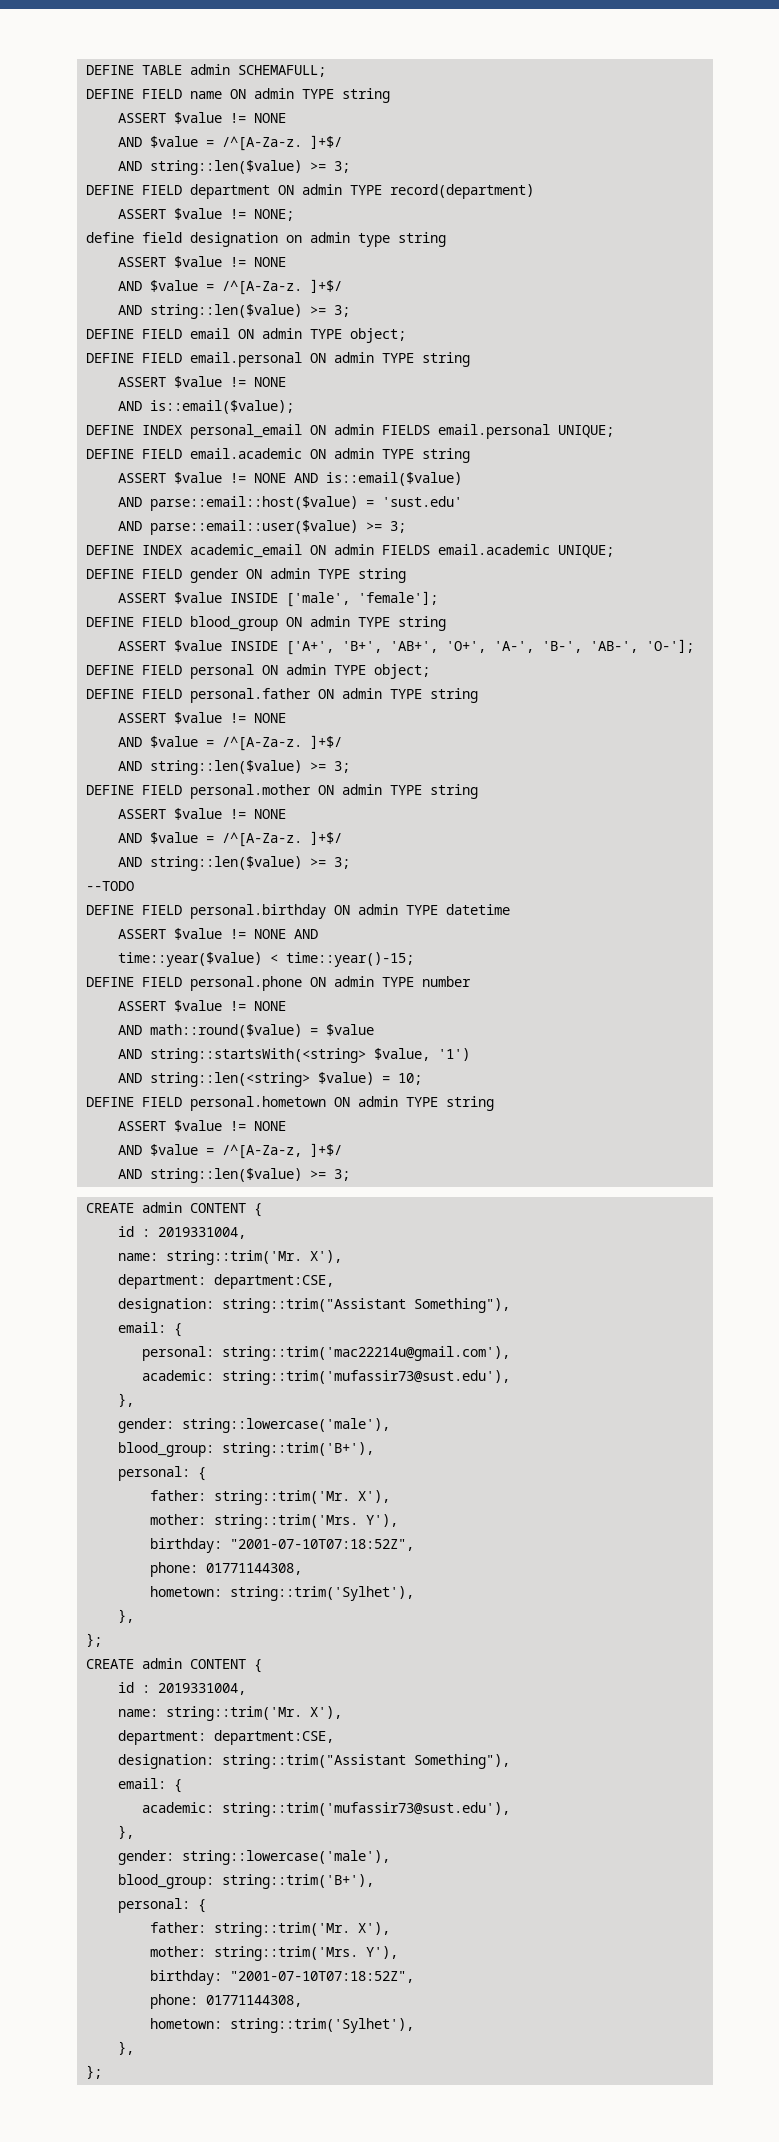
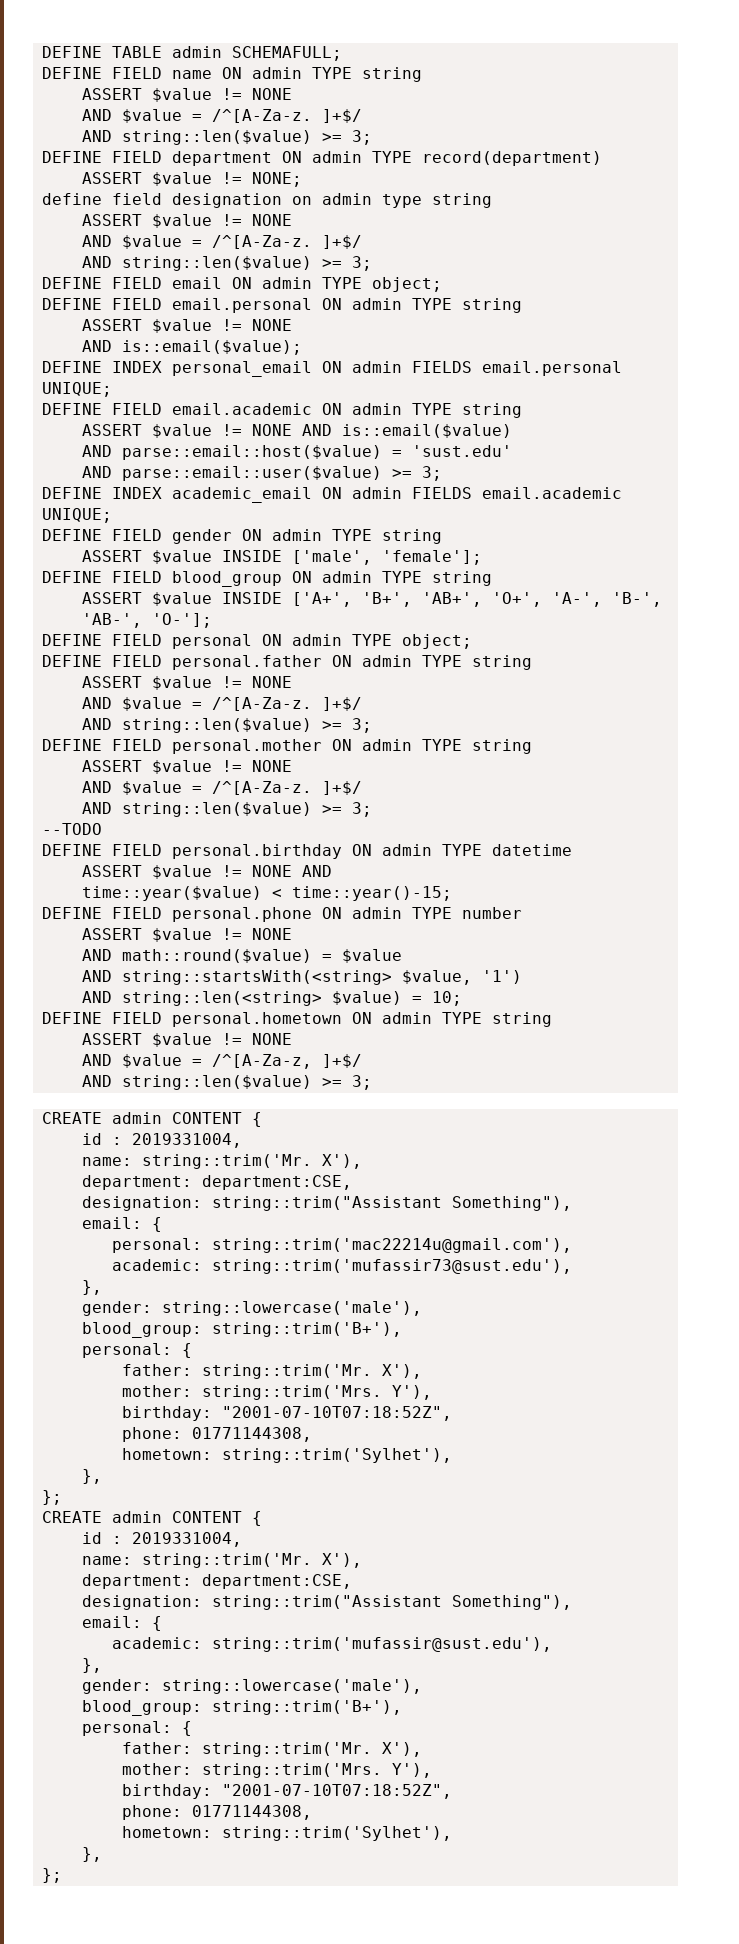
[222,1802,511,1817] string::trim('mufassir73@sust.edu'), -> [212,1637,553,1652] string::trim('mufassir@sust.edu'),

